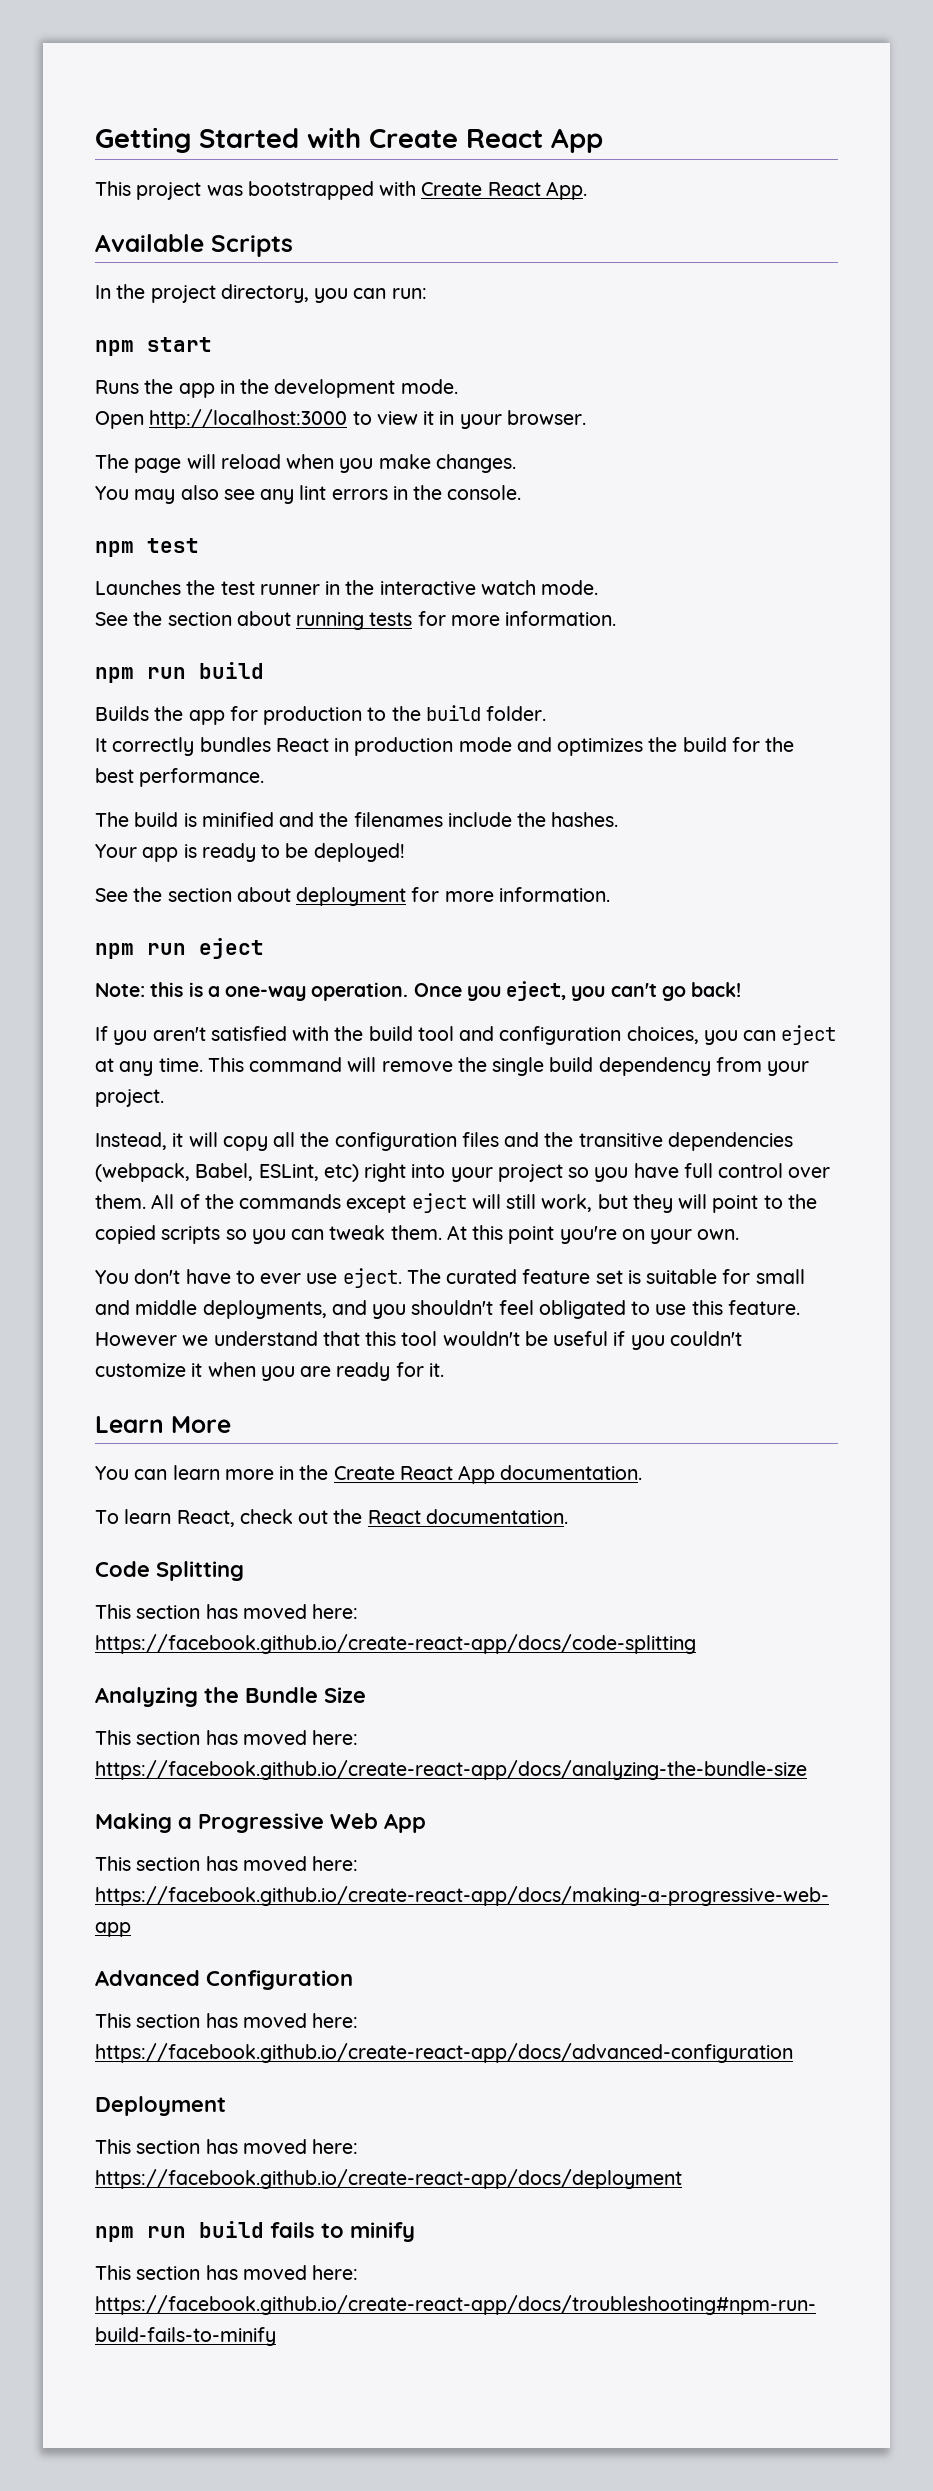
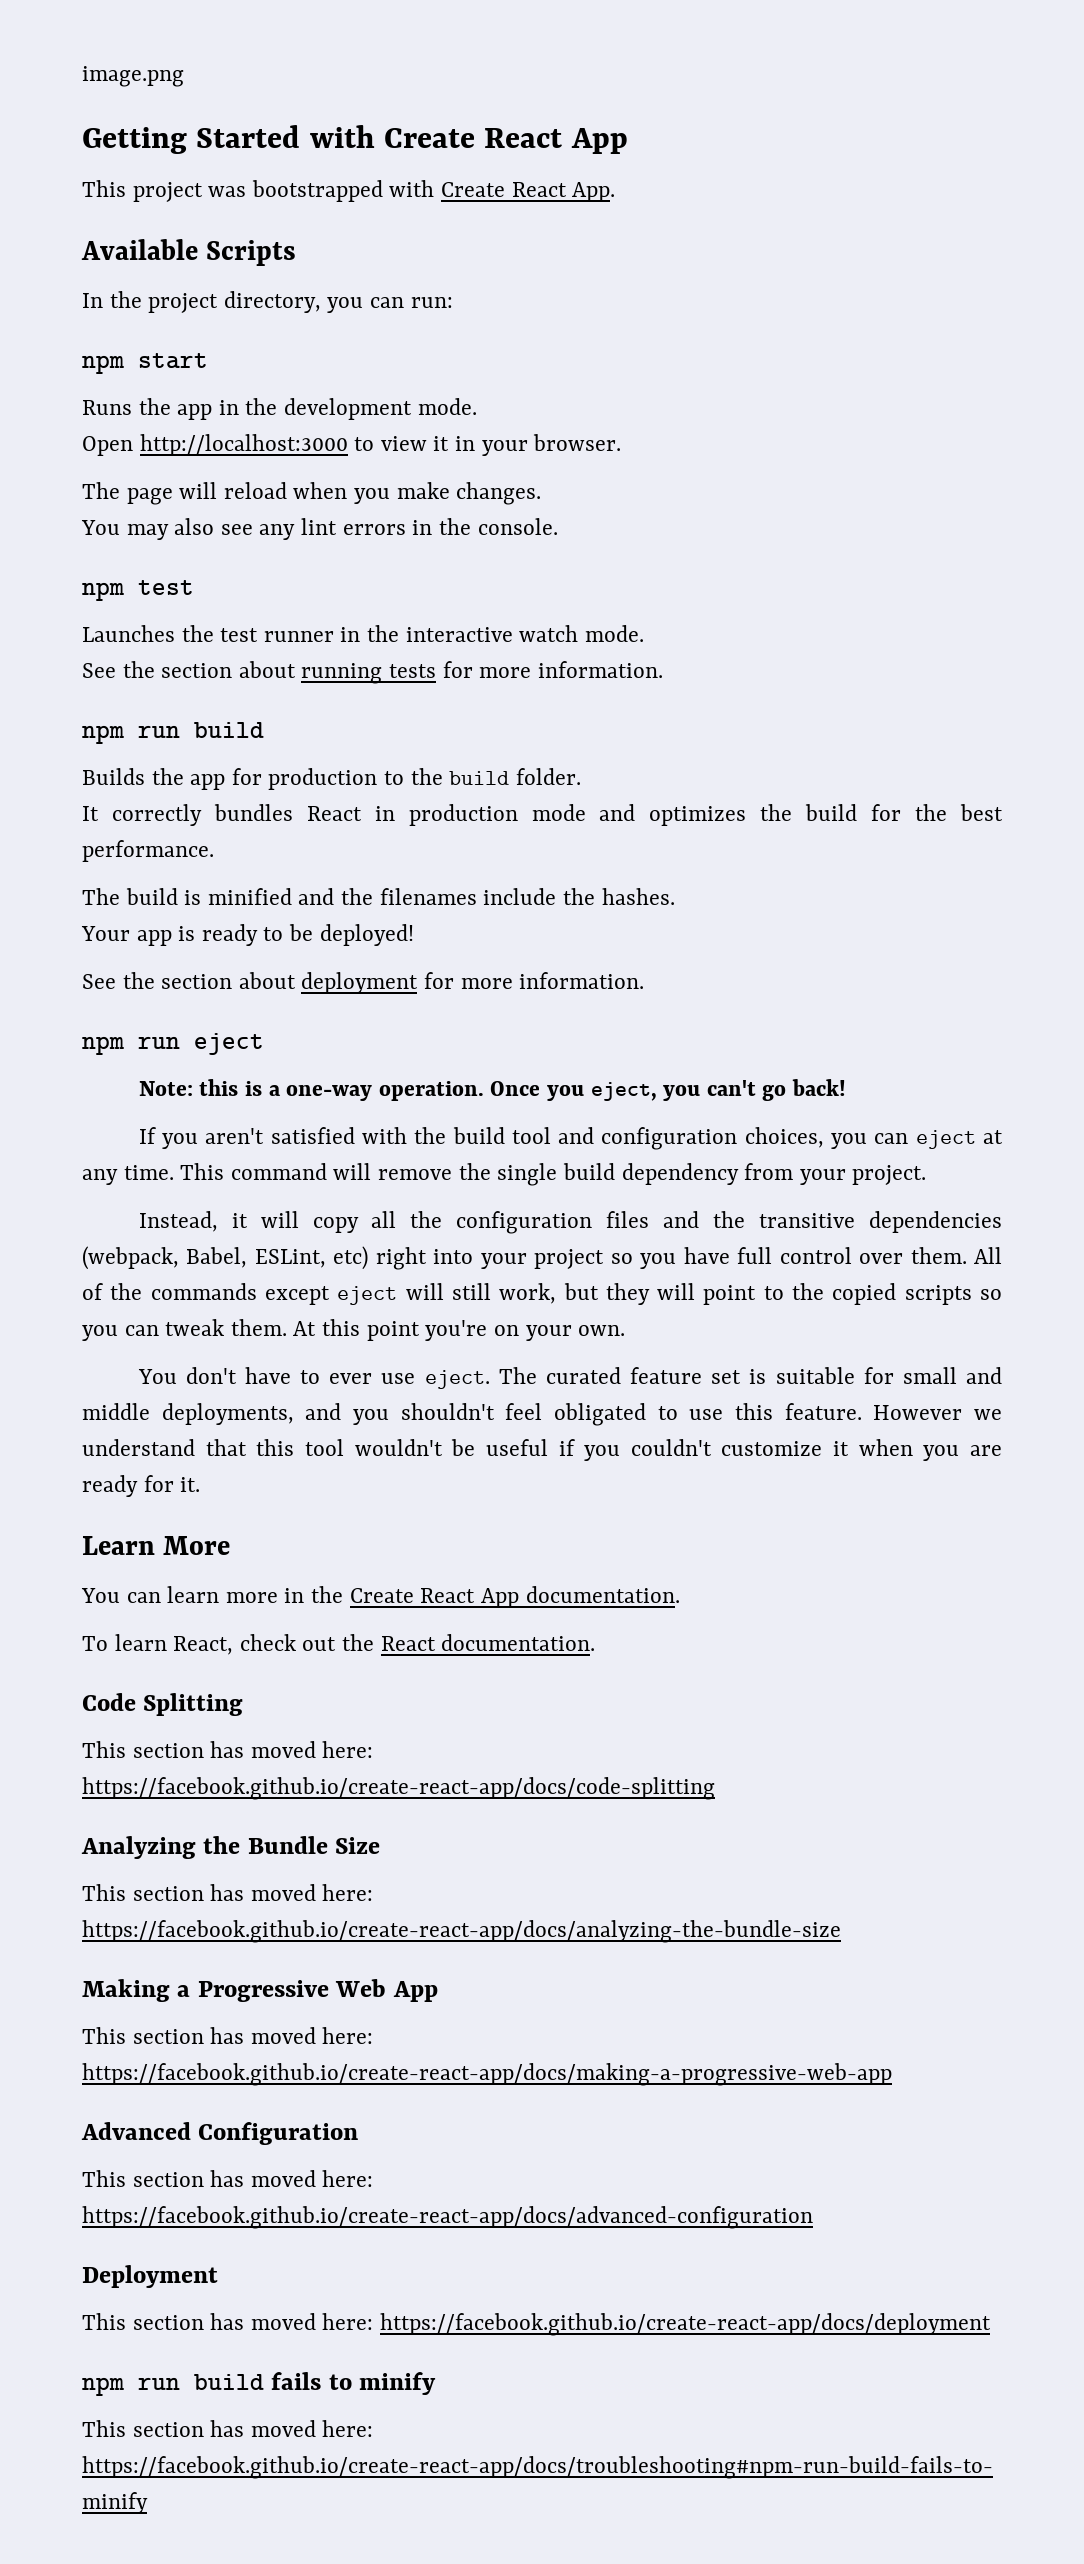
(95, 140) none -> [82,66,184,87] image.png //

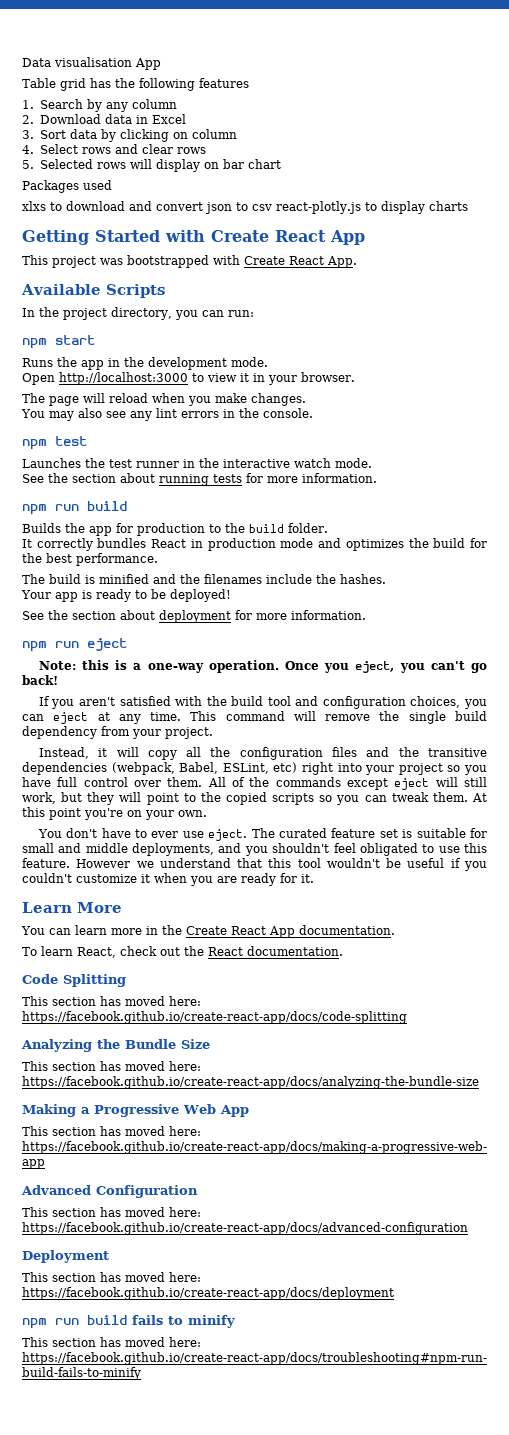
[82,66,184,87] image.png -> [22,57,161,70] [22,78,249,91] [22,99,177,112] [22,114,186,124] [22,129,237,142] [22,144,206,154] [22,159,281,172] [22,180,112,193] [22,201,468,214] Data visualisation App // Table grid has the following features // 1. Search by any column // 2. Download data in Excel // 3. Sort data by clicking on column // 4. Select rows and clear rows // 5. Selected rows will display on bar chart // Packages used // xlxs to download and convert json to csv react-plotly.js to display charts

